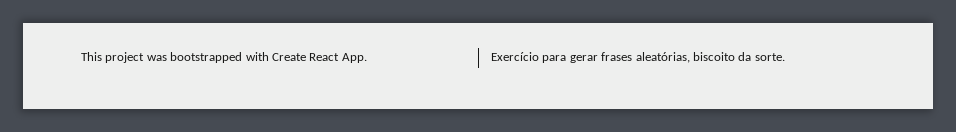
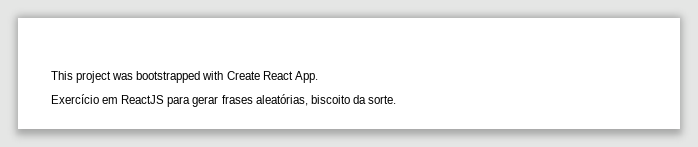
(539, 56) none -> [102,95,165,104] em ReactJS

